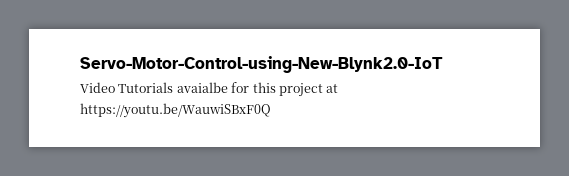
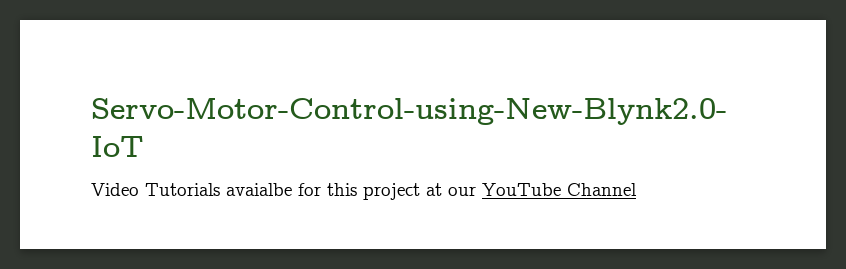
[80,103,271,118] https://youtu.be/WauwiSBxF0Q -> [448,183,637,196] our YouTube Channel

